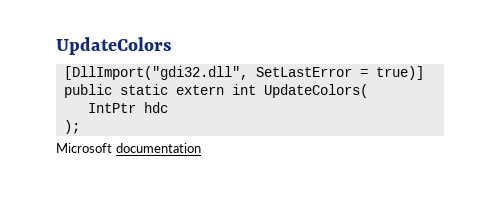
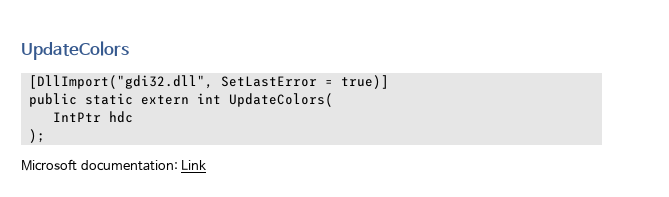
[115,143,201,153] documentation -> [80,160,207,171] documentation: Link

